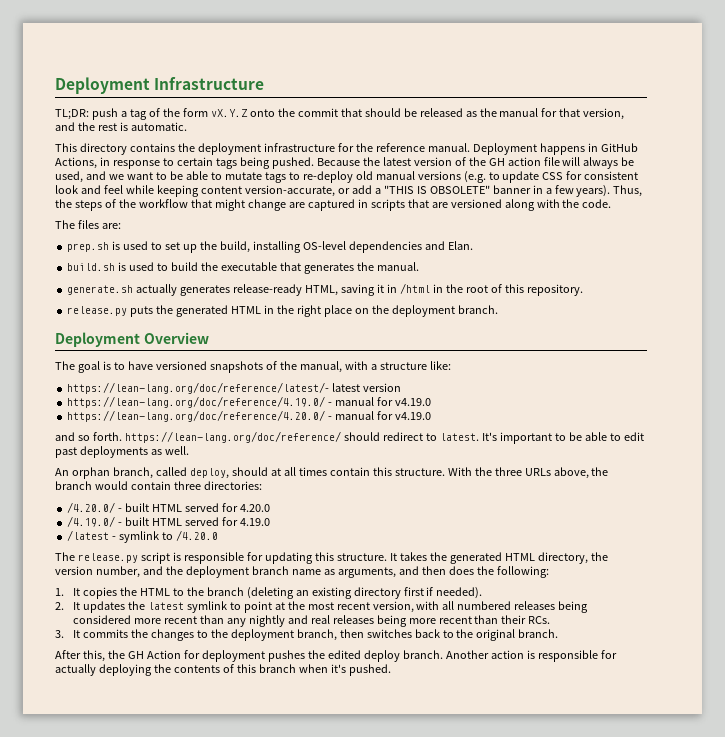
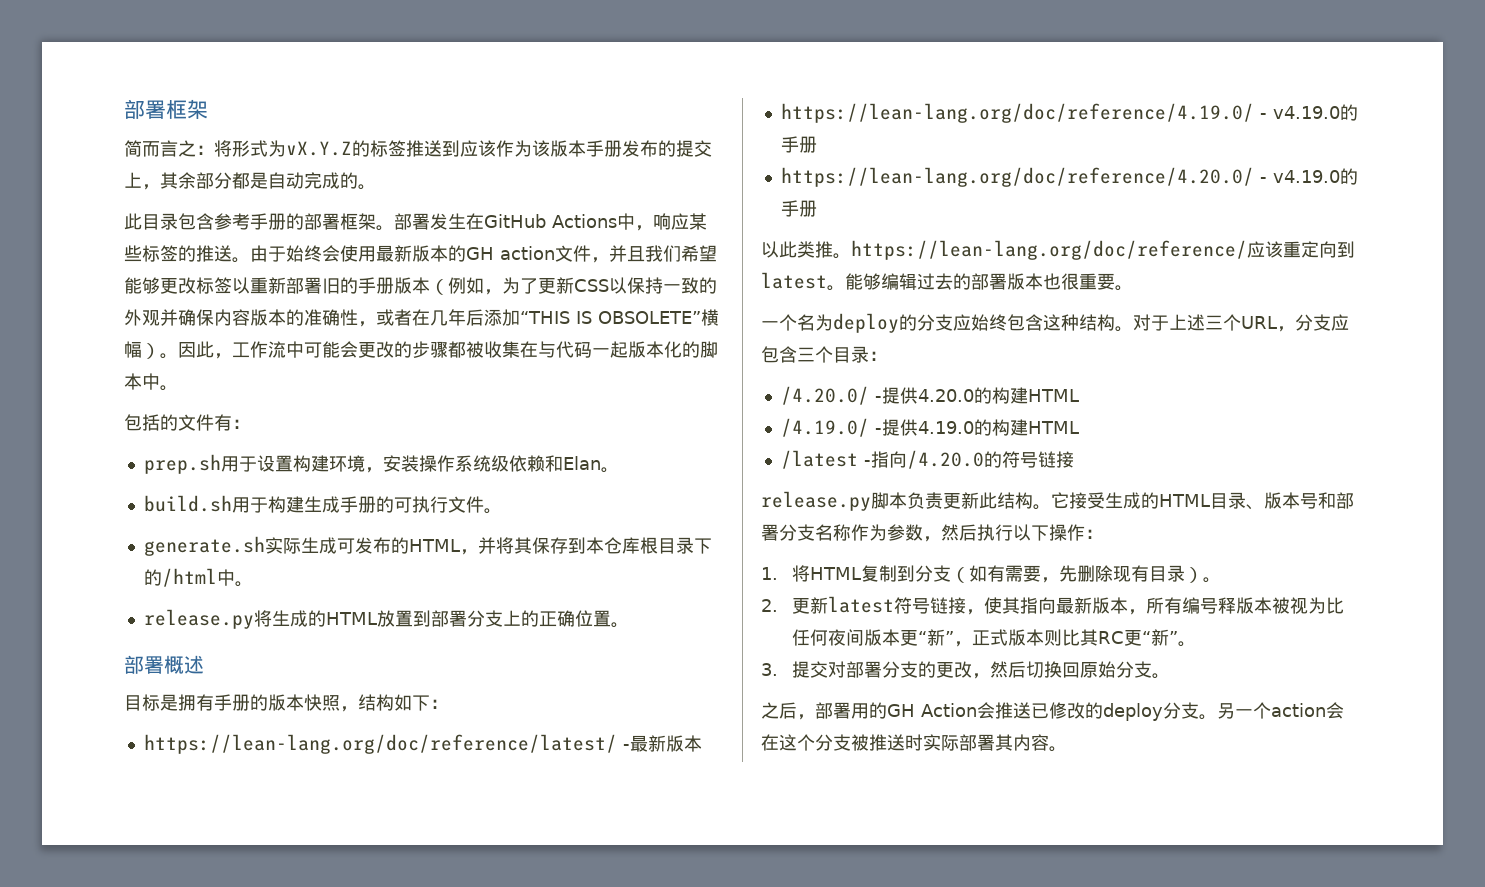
[55,77,265,94] [55,108,625,120] [55,122,187,131] [55,143,638,155] [55,157,635,169] [55,171,639,183] [55,185,643,197] [55,199,612,211] [55,220,121,229] [67,241,473,253] [67,262,419,274] [67,283,583,296] [67,305,498,317] [55,332,209,347] [55,361,451,373] [67,382,402,394] Deployment Infrastructure // TL;DR: push a tag of the form vX.Y.Z onto the commit that should be released as the manual for that version, and the rest is automatic. // This directory contains the deployment infrastructure for the reference manual. Deployment happens in GitHub Actions, in response to certain tags being pushed. Because the latest version of the GH action file will always be used, and we want to be able to mutate tags to re-deploy old manual versions (e.g. to update CSS for consistent look and feel while keeping content version-accurate, or add a "THIS IS OBSOLETE" banner in a few years). Thus, the steps of the workflow that might change are captured in scripts that are versioned along with the code. // The files are: // prep.sh is used to set up the build, installing OS-level dependencies and Elan. // build.sh is used to build the executable that generates the manual. // generate.sh actually generates release-ready HTML, saving it in /html in the root of this repository. // release.py puts the generated HTML in the right place on the deployment branch. // Deployment Overview // The goal is to have versioned snapshots of the manual, with a structure like: // https://lean-lang.org/doc/reference/latest/- latest version -> [124,99,208,119] [124,140,712,157] [124,172,376,190] [124,213,707,231] [124,245,717,263] [124,277,717,295] [124,309,719,327] [124,341,718,359] [124,373,178,391] [124,414,250,431] [143,454,619,474] [143,495,502,514] [143,536,712,556] [143,568,253,587] [143,609,629,629] [124,655,204,674] [124,694,448,712] [143,734,702,754] 部署框架 // 简而言之：将形式为vX.Y.Z的标签推送到应该作为该版本手册发布的提交上，其余部分都是自动完成的。 // 此目录包含参考手册的部署框架。部署发生在GitHub Actions中，响应某些标签的推送。由于始终会使用最新版本的GH action文件，并且我们希望能够更改标签以重新部署旧的手册版本（例如，为了更新CSS以保持一致的外观并确保内容版本的准确性，或者在几年后添加“THIS IS OBSOLETE”横幅）。因此，工作流中可能会更改的步骤都被收集在与代码一起版本化的脚本中。 // 包括的文件有： // prep.sh用于设置构建环境，安装操作系统级依赖和Elan。 // build.sh用于构建生成手册的可执行文件。 // generate.sh实际生成可发布的HTML，并将其保存到本仓库根目录下的/html中。 // release.py将生成的HTML放置到部署分支上的正确位置。 // 部署概述 // 目标是拥有手册的版本快照，结构如下： // https://lean-lang.org/doc/reference/latest/ -最新版本
[335,397,431,406] manual for v4.19.0 -> [1272,104,1358,121] [780,136,817,153] v4.19.0的手册
[335,411,431,420] [55,431,644,444] [55,446,189,458] [55,467,609,479] [55,481,262,490] [67,502,270,513] [67,516,270,527] manual for v4.19.0 // and so forth. https://lean-lang.org/doc/reference/ should redirect to latest. It's important to be able to edit past deployments as well. // An orphan branch, called deploy, should at all times contain this structure. With the three URLs above, the branch would contain three directories: // /4.20.0/ - built HTML served for 4.20.0 // /4.19.0/ - built HTML served for 4.19.0 -> [1272,168,1358,185] [780,200,817,217] [761,240,1355,260] [761,272,1133,291] [761,313,1349,333] [761,346,887,363] [780,386,1079,405] [780,418,1079,437] v4.19.0的手册 // 以此类推。https://lean-lang.org/doc/reference/应该重定向到latest。能够编辑过去的部署版本也很重要。 // 一个名为deploy的分支应始终包含这种结构。对于上述三个URL，分支应包含三个目录： // /4.20.0/ -提供4.20.0的构建HTML // /4.19.0/ -提供4.19.0的构建HTML
[119,531,174,543] symlink to -> [870,451,907,468] 指向
[55,552,608,564] [55,566,549,578] [55,587,483,599] [55,601,589,613] [72,615,551,627] [55,629,559,641] [55,650,617,662] [55,664,391,676] // The release.py script is responsible for updating this structure. It takes the generated HTML directory, the version number, and the deployment branch name as arguments, and then does the following: // 1. It copies the HTML to the branch (deleting an existing directory first if needed). // 2. It updates the latest symlink to point at the most recent version, with all numbered releases being considered more recent than any nightly and real releases being more recent than their RCs. // 3. It commits the changes to the deployment branch, then switches back to the original branch. // After this, the GH Action for deployment pushes the edited deploy branch. Another action is responsible for actually deploying the contents of this branch when it's pushed. -> [983,451,1074,468] [761,491,1354,511] [761,524,1103,542] [761,565,1222,583] [761,596,1345,615] [792,629,1197,647] [761,661,1171,679] [761,702,1344,721] [761,734,1067,752] 的符号链接 // release.py脚本负责更新此结构。它接受生成的HTML目录、版本号和部署分支名称作为参数，然后执行以下操作： // 1.将HTML复制到分支（如有需要，先删除现有目录）。 // 2.更新latest符号链接，使其指向最新版本，所有编号释版本被视为比任何夜间版本更“新”，正式版本则比其RC更“新”。 // 3.提交对部署分支的更改，然后切换回原始分支。 // 之后，部署用的GH Action会推送已修改的deploy分支。另一个action会在这个分支被推送时实际部署其内容。

